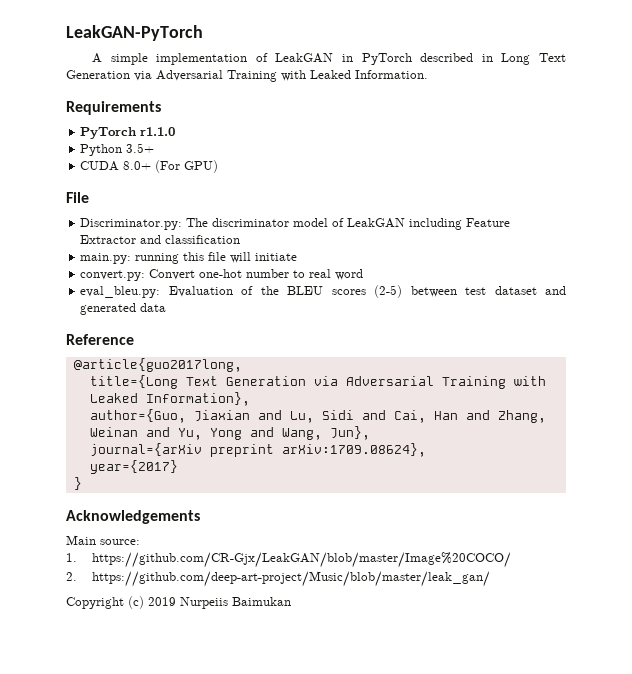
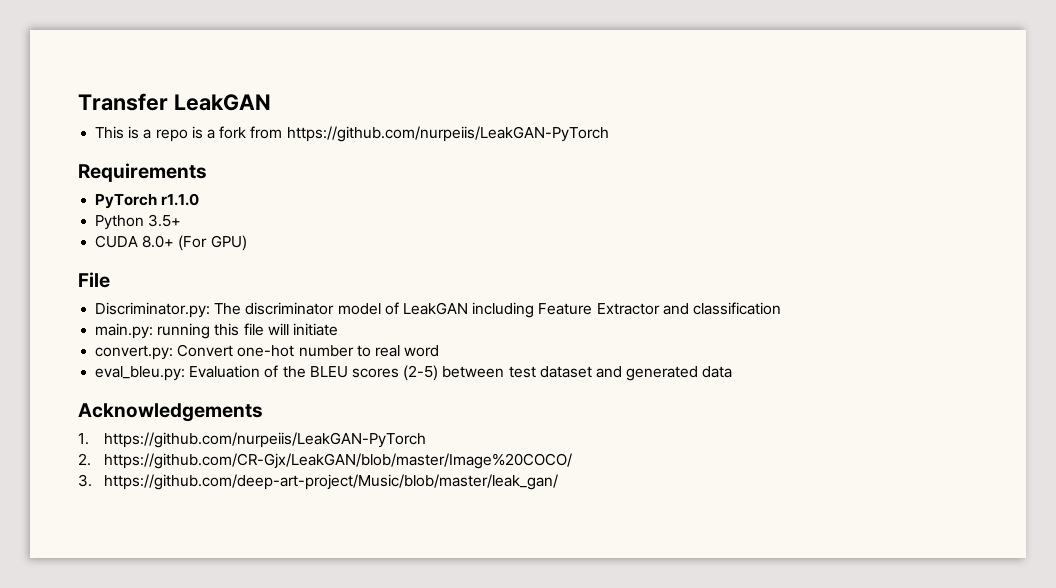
[66,25,203,41] [91,53,566,65] [66,70,428,82] LeakGAN-PyTorch // A simple implementation of LeakGAN in PyTorch described in Long Text Generation via Adversarial Training with Leaked Information. -> [78,93,271,111] [95,126,609,142] Transfer LeakGAN // This is a repo is a fork from https://github.com/nurpeiis/LeakGAN-PyTorch
[66,334,134,345] [73,358,242,372] [89,375,546,389] [89,392,250,406] [89,409,546,423] [89,426,370,440] [89,443,426,457] [89,460,178,474] [73,477,82,490] [66,510,200,524] [66,535,140,545] [66,553,77,562] Reference // @article{guo2017long, // title={Long Text Generation via Adversarial Training with Leaked Information}, // author={Guo, Jiaxian and Lu, Sidi and Cai, Han and Zhang, Weinan and Yu, Yong and Wang, Jun}, // journal={arXiv preprint arXiv:1709.08624}, // year={2017} // } // Acknowledgements // Main source: // 1. -> [78,403,263,422] [78,432,427,448] [78,453,91,466] Acknowledgements // 1. https://github.com/nurpeiis/LeakGAN-PyTorch // 2.
[66,572,77,581] 2. -> [78,474,92,487] 3.
[66,596,291,609] // Copyright (c) 2019 Nurpeiis Baimukan -> (559, 482) none

